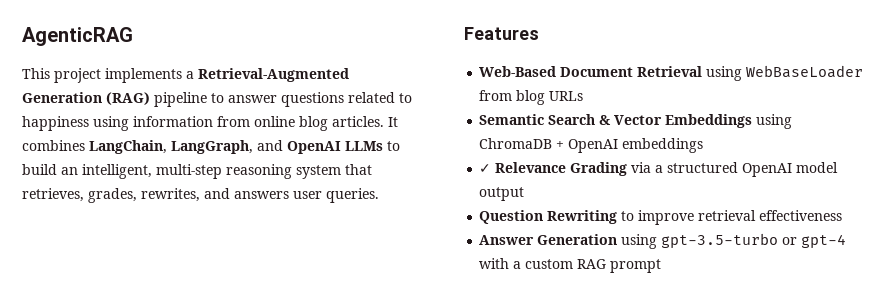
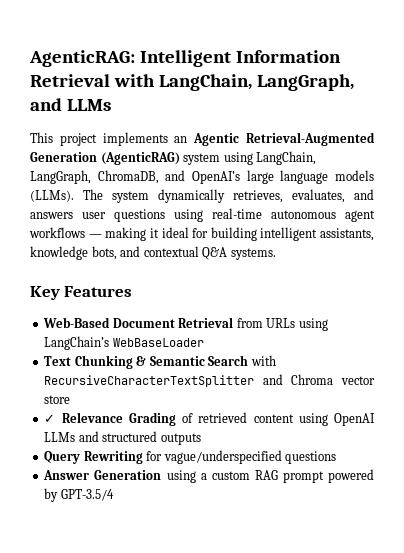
[22,27,133,46] [22,68,349,83] [22,92,412,107] [22,116,398,131] [22,140,400,154] [22,164,372,179] [22,188,379,203] [464,27,539,40] [479,65,864,81] [479,90,584,105] [479,114,793,129] [479,138,704,153] [479,162,839,177] [479,187,525,201] [479,210,843,225] AgenticRAG // This project implements a Retrieval-Augmented Generation (RAG) pipeline to answer questions related to happiness using information from online blog articles. It combines LangChain, LangGraph, and OpenAI LLMs to build an intelligent, multi-step reasoning system that retrieves, grades, rewrites, and answers user queries. // Features // Web-Based Document Retrieval using WebBaseLoader from blog URLs // Semantic Search & Vector Embeddings using ChromaDB + OpenAI embeddings // ✓ Relevance Grading via a structured OpenAI model output // Question Rewriting to improve retrieval effectiveness -> [29,50,341,67] [30,74,354,91] [30,98,111,111] [30,132,375,146] [30,151,317,165] [30,170,374,184] [30,189,374,203] [30,208,375,222] [29,227,374,241] [30,246,276,260] [30,286,133,300] [43,317,328,331] [44,336,204,350] [44,355,276,369] [44,374,375,387] [44,395,71,404] [44,412,375,426] [44,431,201,445] [44,450,337,464] AgenticRAG: Intelligent Information Retrieval with LangChain, LangGraph, and LLMs // This project implements an Agentic Retrieval-Augmented Generation (AgenticRAG) system using LangChain, LangGraph, ChromaDB, and OpenAI’s large language models (LLMs). The system dynamically retrieves, evaluates, and answers user questions using real-time autonomous agent workflows — making it ideal for building intelligent assistants, knowledge bots, and contextual Q&A systems. // Key Features // Web-Based Document Retrieval from URLs using LangChain’s WebBaseLoader // Text Chunking & Semantic Search with RecursiveCharacterTextSplitter and Chroma vector store // ✓ Relevance Grading of retrieved content using OpenAI LLMs and structured outputs // Query Rewriting for vague/underspecified questions
[661,233,847,248] [479,258,510,269] gpt-3.5-turbo or gpt-4 with -> (196, 476) none
(662, 266) none -> [328,469,374,483] [44,488,114,502] powered by GPT-3.5/4

